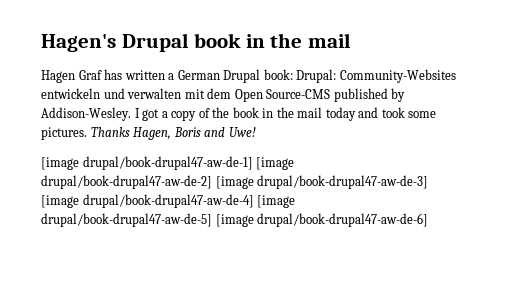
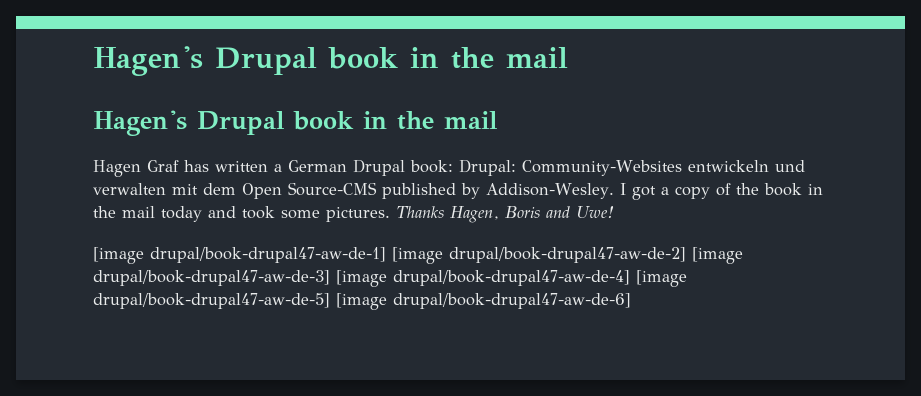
[41,33,351,52] Hagen's Drupal book in the mail -> [93,46,568,76] [93,110,497,136] Hagen's Drupal book in the mail // Hagen's Drupal book in the mail

